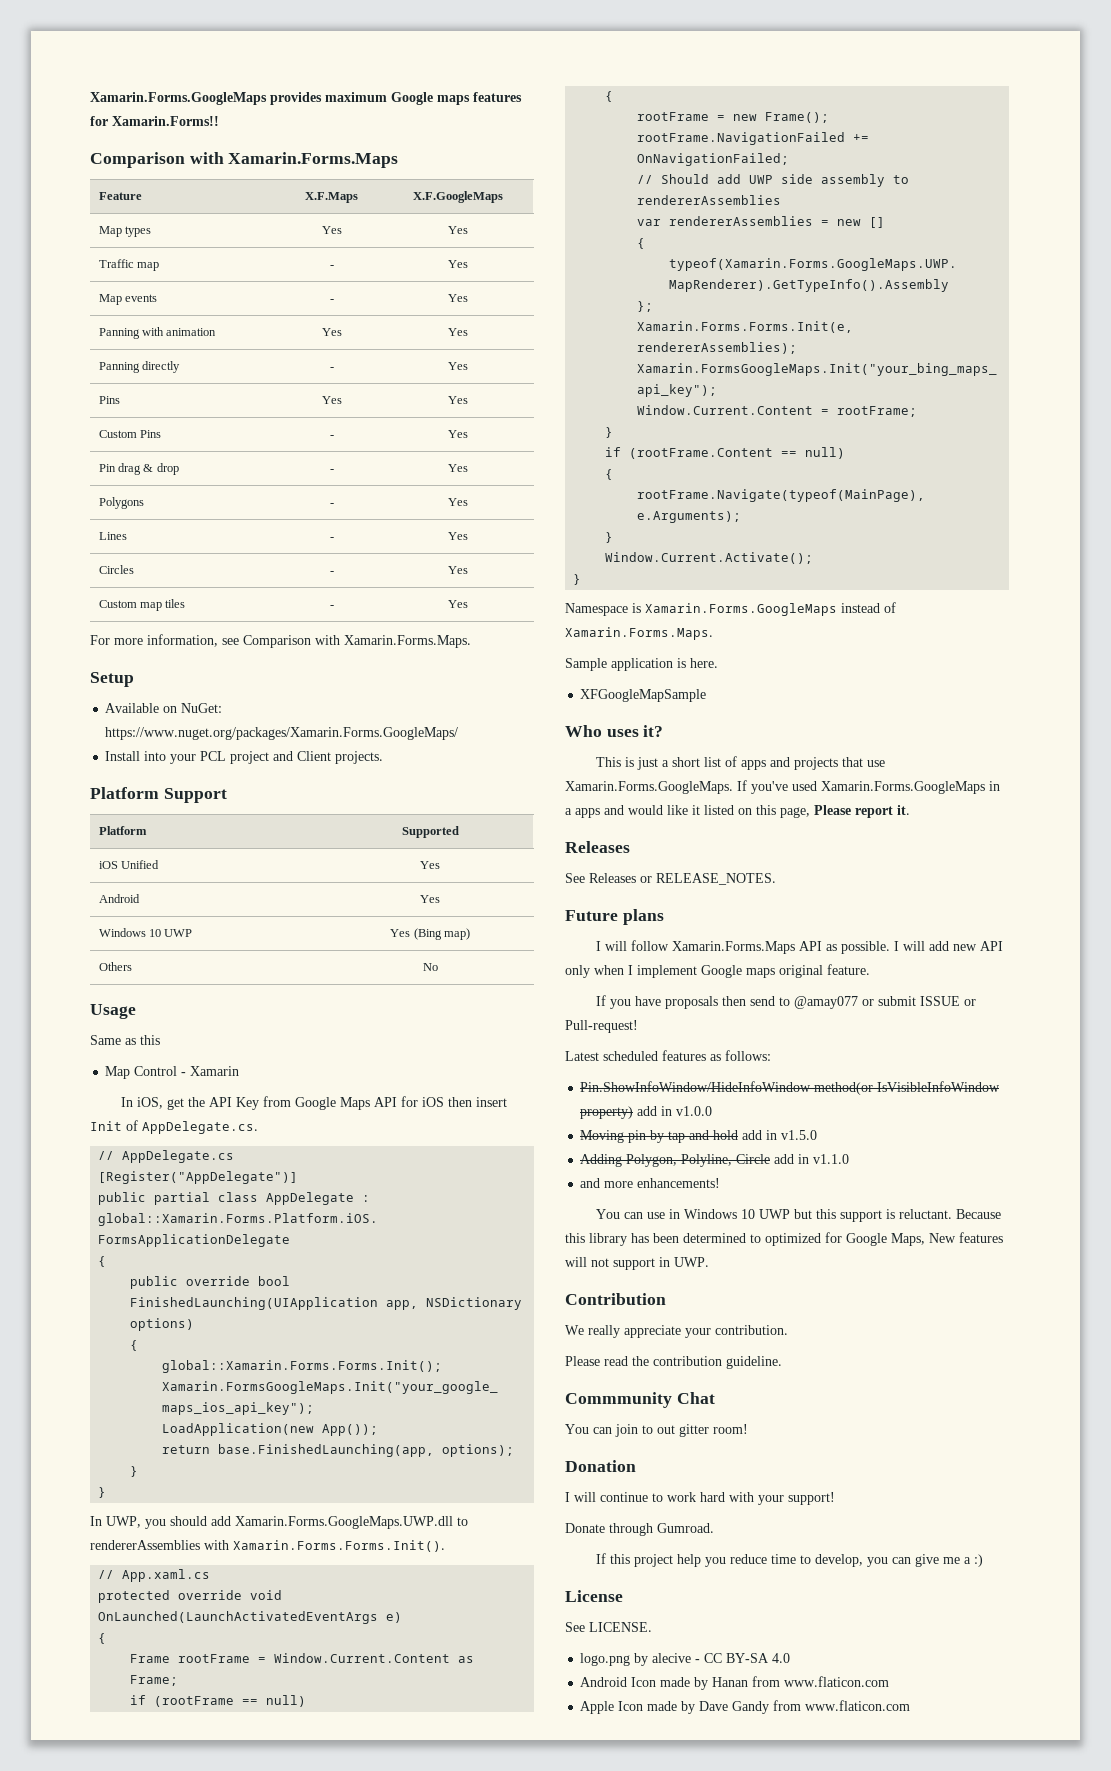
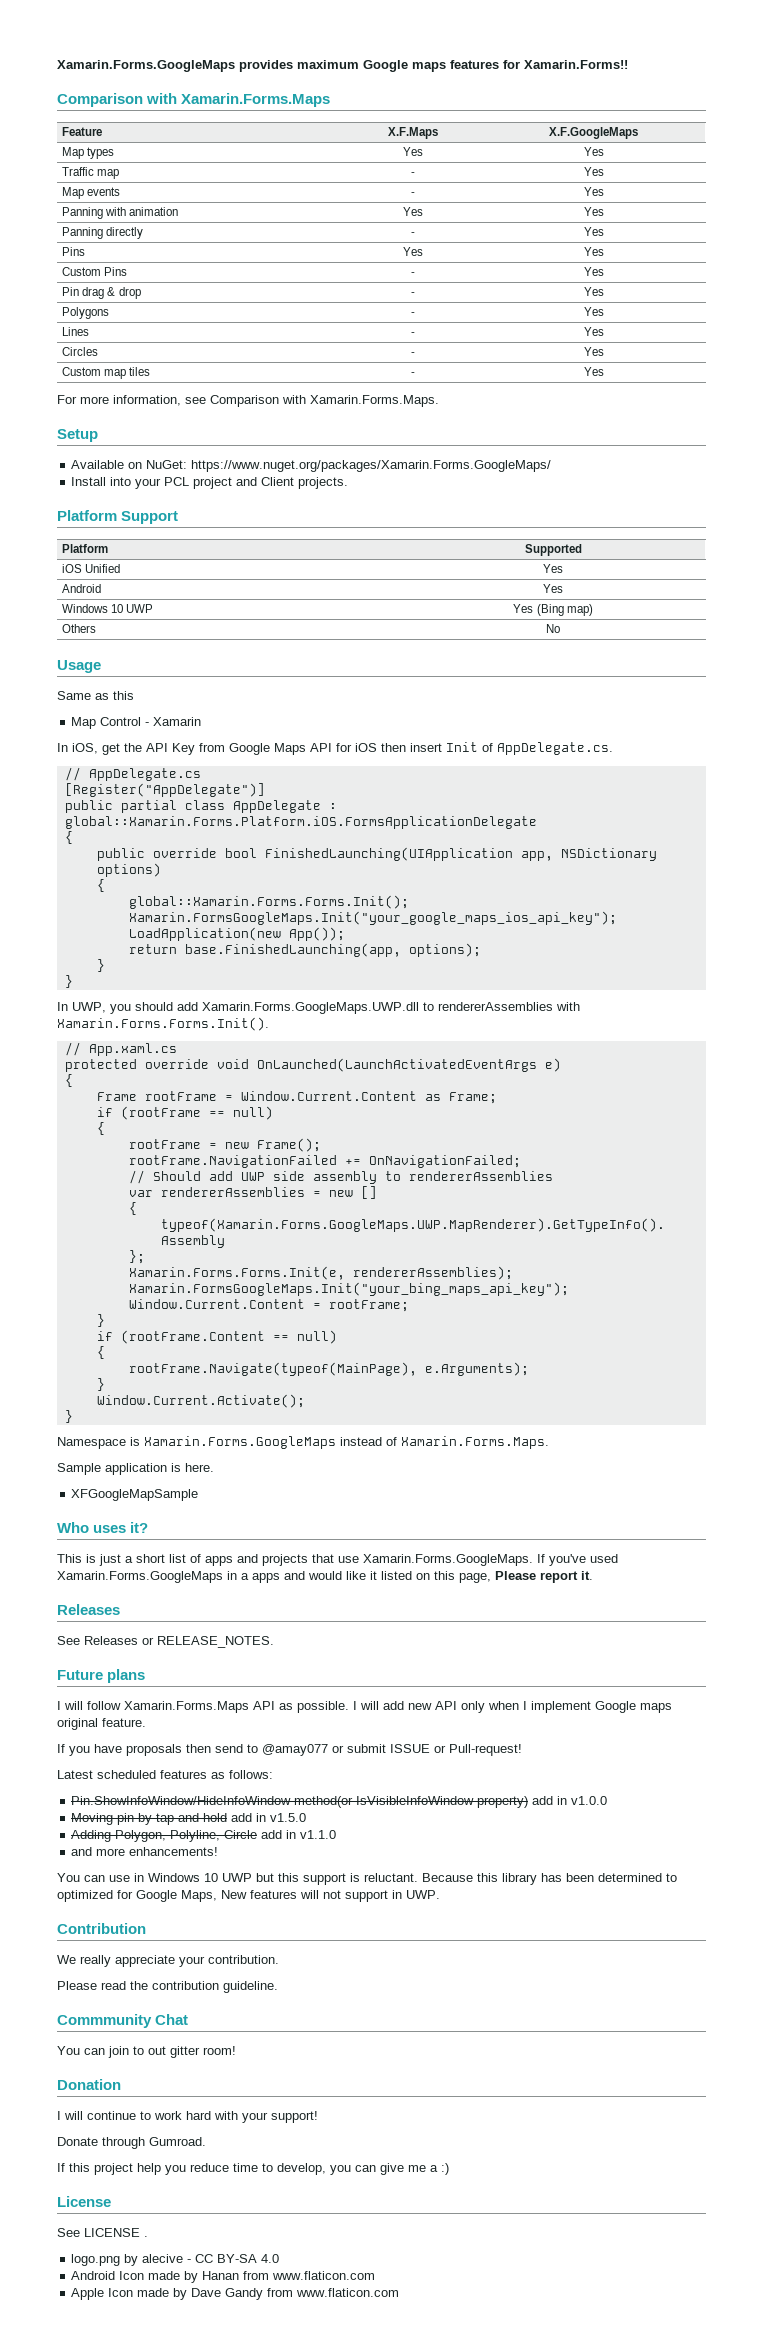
[589,1622,652,1632] LICENSE. -> [84,2228,148,2237] LICENSE .

